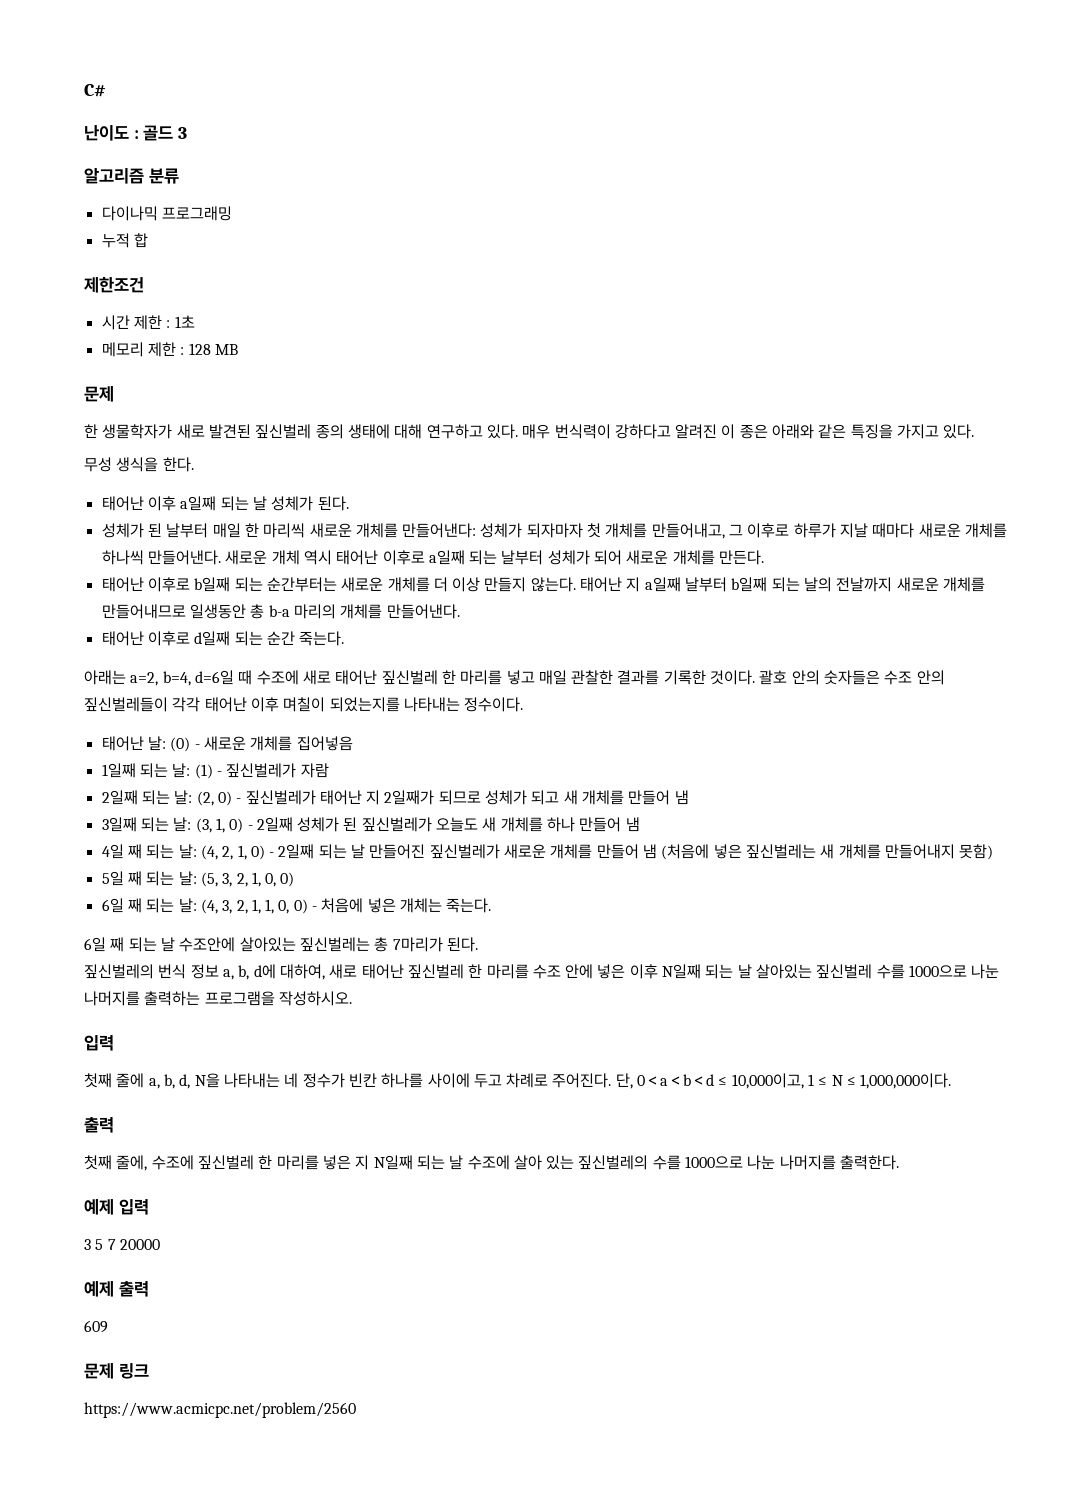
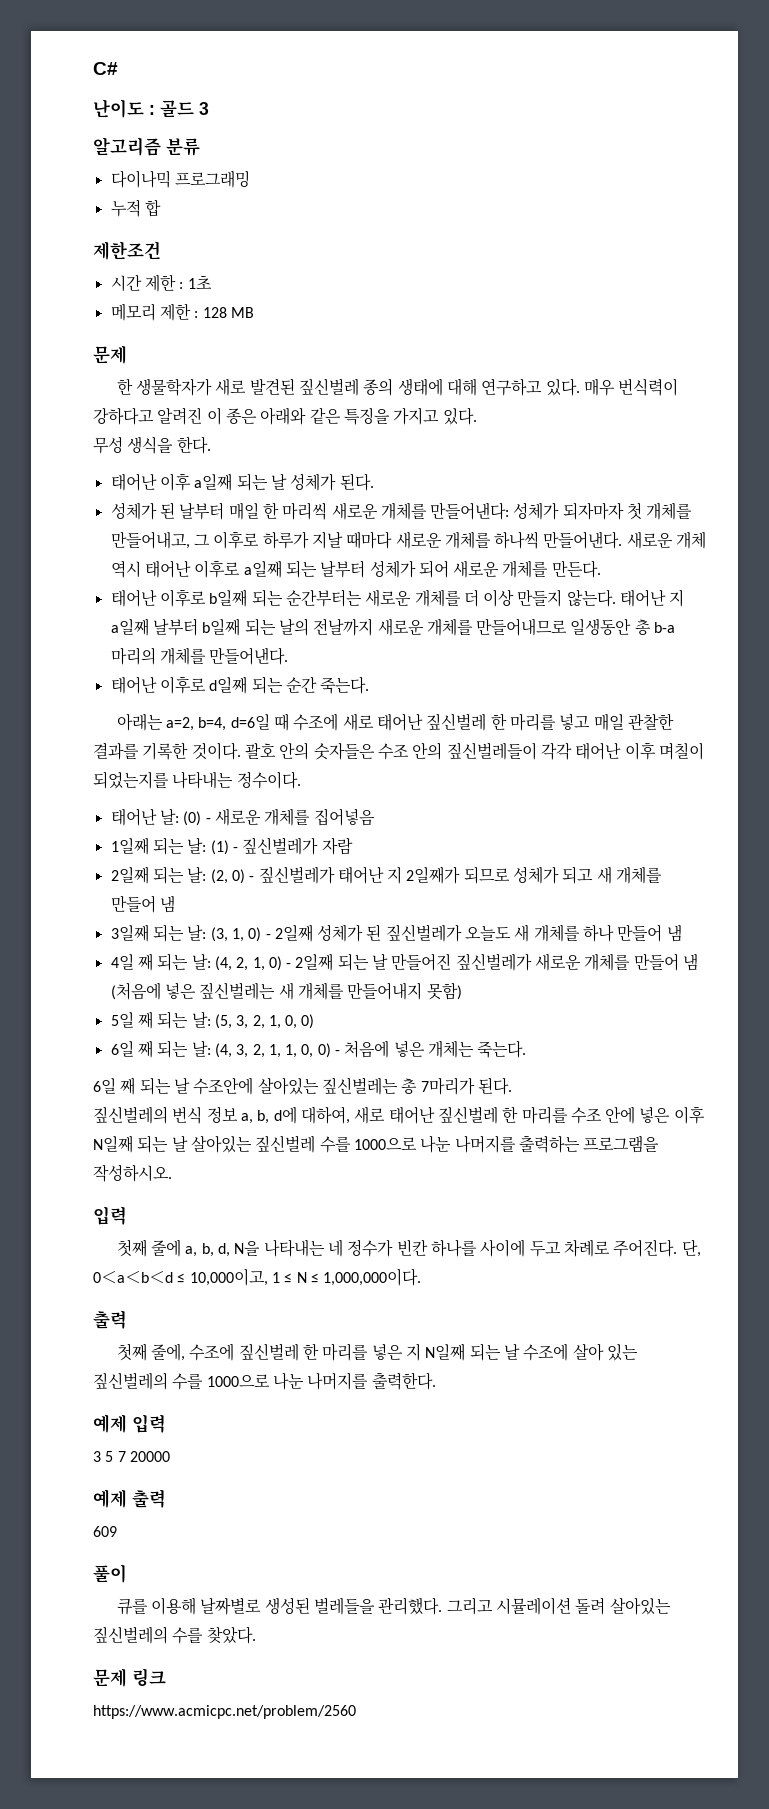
(108, 1326) none -> [93,1564,127,1583] [116,1597,671,1615] [93,1626,256,1644] // 풀이 // 큐를 이용해 날짜별로 생성된 벌레들을 관리했다. 그리고 시뮬레이션 돌려 살아있는 짚신벌레의 수를 찾았다.

